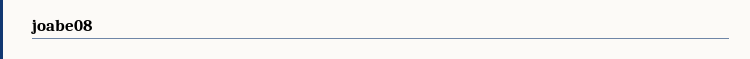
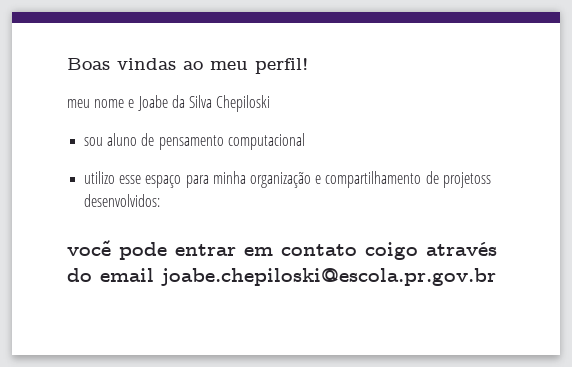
[31,19,92,34] joabe08 -> [67,58,309,74] [67,95,271,112] [84,133,305,150] [84,171,491,188] [84,194,161,207] [67,240,497,260] [67,268,496,286] Boas vindas ao meu perfil! // meu nome e Joabe da Silva Chepiloski // sou aluno de pensamento computacional // utilizo esse espaço para minha organização e compartilhamento de projetoss desenvolvidos: // vocẽ pode entrar em contato coigo através do email joabe.chepiloski@escola.pr.gov.br

